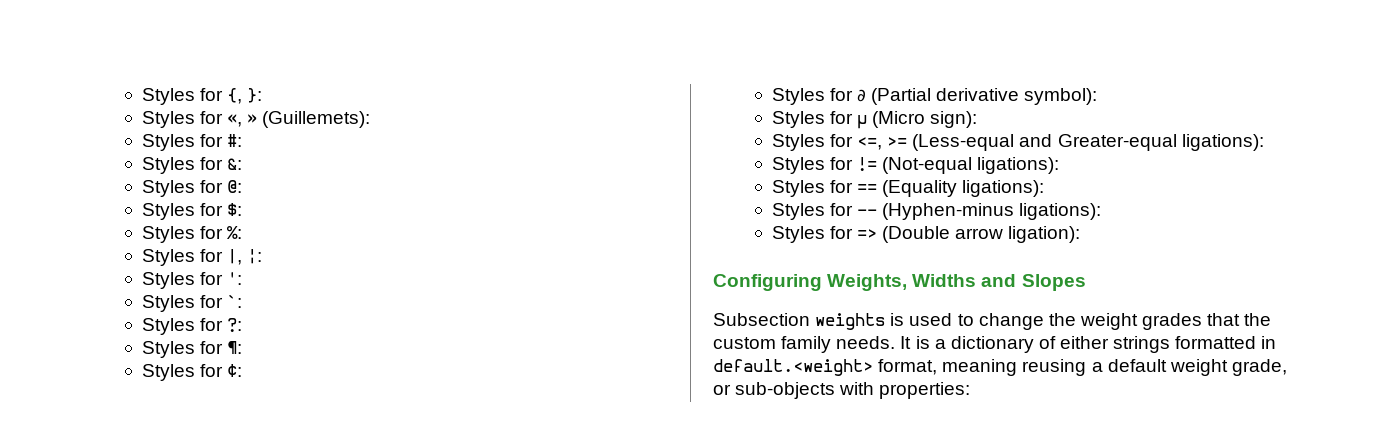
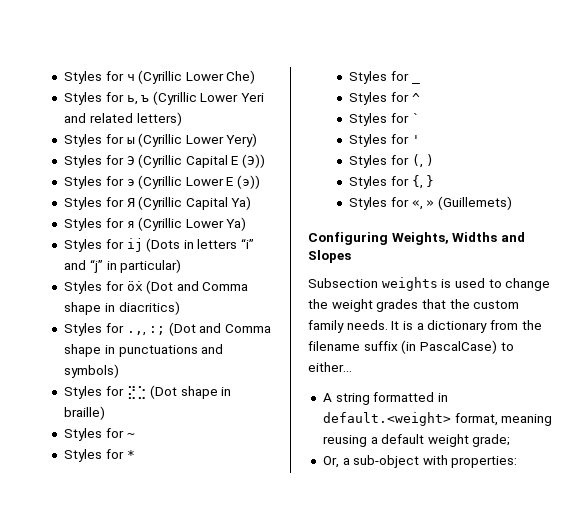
[141,88,263,105] [141,111,371,128] [141,134,243,151] [141,157,243,174] [141,180,243,197] [141,203,243,220] [141,226,243,243] [141,249,263,266] [141,272,243,289] [141,295,243,312] [141,318,243,335] [141,341,243,358] [141,364,243,381] [771,88,1098,105] [771,111,978,129] [771,134,1264,151] [771,157,1060,174] [771,180,1045,197] [771,203,1102,220] [771,226,1081,243] Styles for {, }: // Styles for «, » (Guillemets): // Styles for #: // Styles for &: // Styles for @: // Styles for $: // Styles for %: // Styles for |, ¦: // Styles for ': // Styles for `: // Styles for ?: // Styles for ¶: // Styles for ¢: // Styles for ∂ (Partial derivative symbol): // Styles for µ (Micro sign): // Styles for <=, >= (Less-equal and Greater-equal ligations): // Styles for != (Not-equal ligations): // Styles for == (Equality ligations): // Styles for -- (Hyphen-minus ligations): // Styles for => (Double arrow ligation): -> [64,70,256,84] [64,91,265,105] [64,112,182,126] [64,133,258,147] [64,154,266,168] [64,175,261,189] [64,196,252,210] [64,217,247,231] [64,238,255,252] [64,259,182,273] [64,280,249,294] [64,301,180,315] [64,322,272,336] [64,344,224,357] [64,364,120,378] [64,385,232,399] [64,406,106,420] [64,428,135,441] [64,449,135,462] [349,71,409,84] [411,81,420,84] [349,92,420,105] [349,113,420,126] [349,134,420,147] [349,154,435,168] [349,175,435,189] [349,196,512,210] Styles for ч (Cyrillic Lower Che) // Styles for ь, ъ (Cyrillic Lower Yeri and related letters) // Styles for ы (Cyrillic Lower Yery) // Styles for Э (Cyrillic Capital E (Э)) // Styles for э (Cyrillic Lower E (э)) // Styles for Я (Cyrillic Capital Ya) // Styles for я (Cyrillic Lower Ya) // Styles for ij (Dots in letters “i” and “j” in particular) // Styles for öẋ (Dot and Comma shape in diacritics) // Styles for .,, :; (Dot and Comma shape in punctuations and symbols) // Styles for ⣝⣑ (Dot shape in braille) // Styles for ~ // Styles for * // Styles for _ // Styles for ^ // Styles for ` // Styles for ' // Styles for (, ) // Styles for {, } // Styles for «, » (Guillemets)
[1038,336,1171,353] of either strings -> [489,320,542,330] [308,340,514,354] [308,362,352,372] [322,393,370,405] from the filename suffix (in PascalCase) to either... // A string
[1231,359,1287,376] [713,382,836,399] grade, or sub-objects -> [472,434,511,447] [322,455,420,468] grade; // Or, a sub-object

